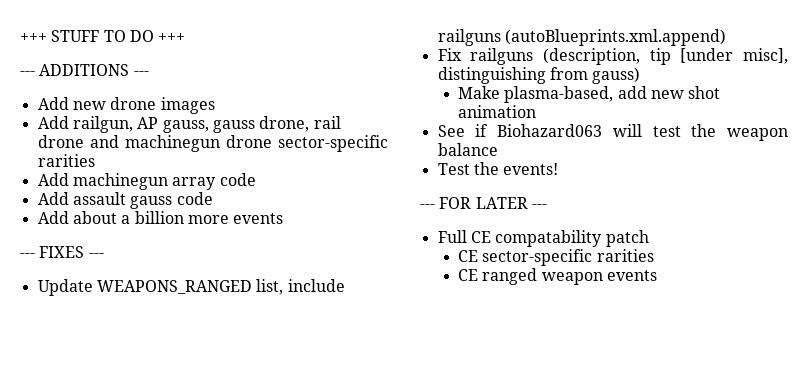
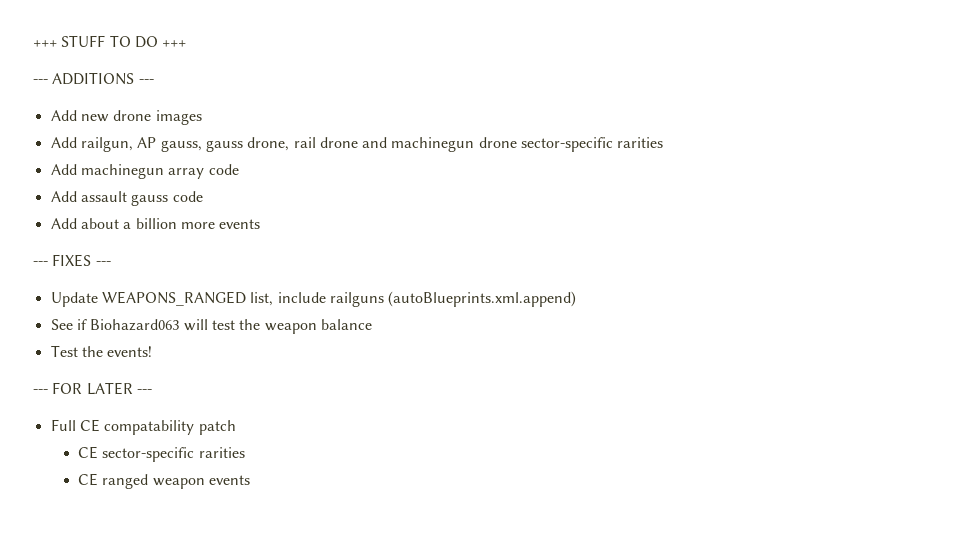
[437,48,788,65] [437,67,641,84] [458,86,721,103] [458,105,537,118] // Fix railguns (description, tip [under misc], distinguishing from gauss) // Make plasma-based, add new shot animation -> (577, 299) none

